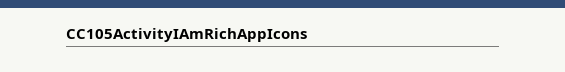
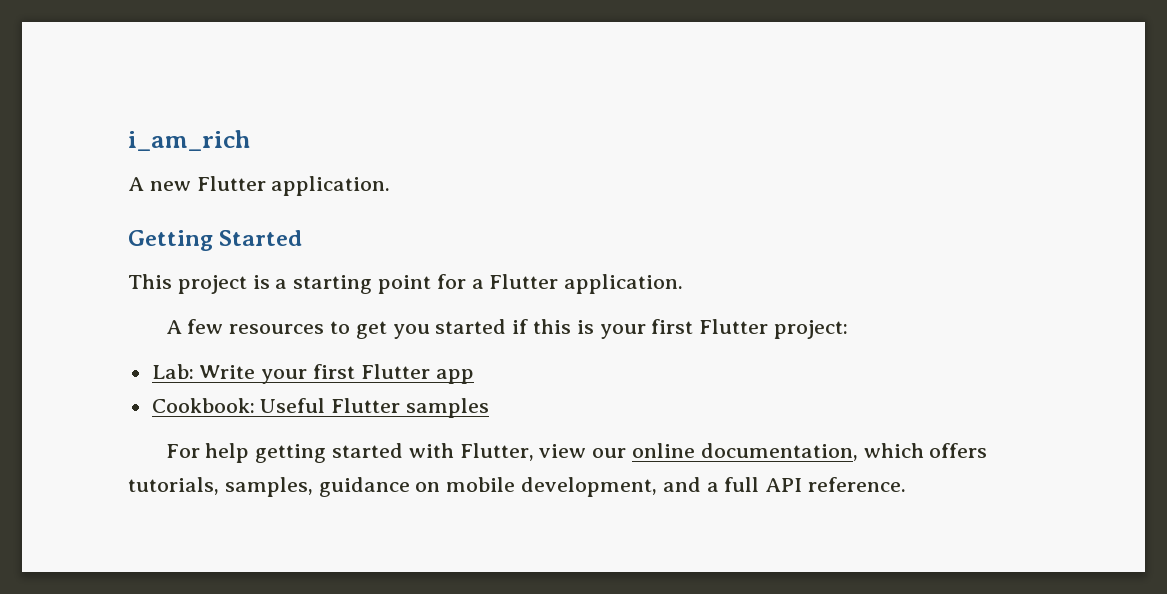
[66,28,307,42] CC105ActivityIAmRichAppIcons -> [128,130,250,151] [128,176,391,196] [128,230,303,251] [128,274,684,294] [165,319,849,339] [151,364,474,384] [151,398,490,418] [165,443,988,463] [128,477,907,497] i_am_rich // A new Flutter application. // Getting Started // This project is a starting point for a Flutter application. // A few resources to get you started if this is your first Flutter project: // Lab: Write your first Flutter app // Cookbook: Useful Flutter samples // For help getting started with Flutter, view our online documentation, which offers tutorials, samples, guidance on mobile development, and a full API reference.

